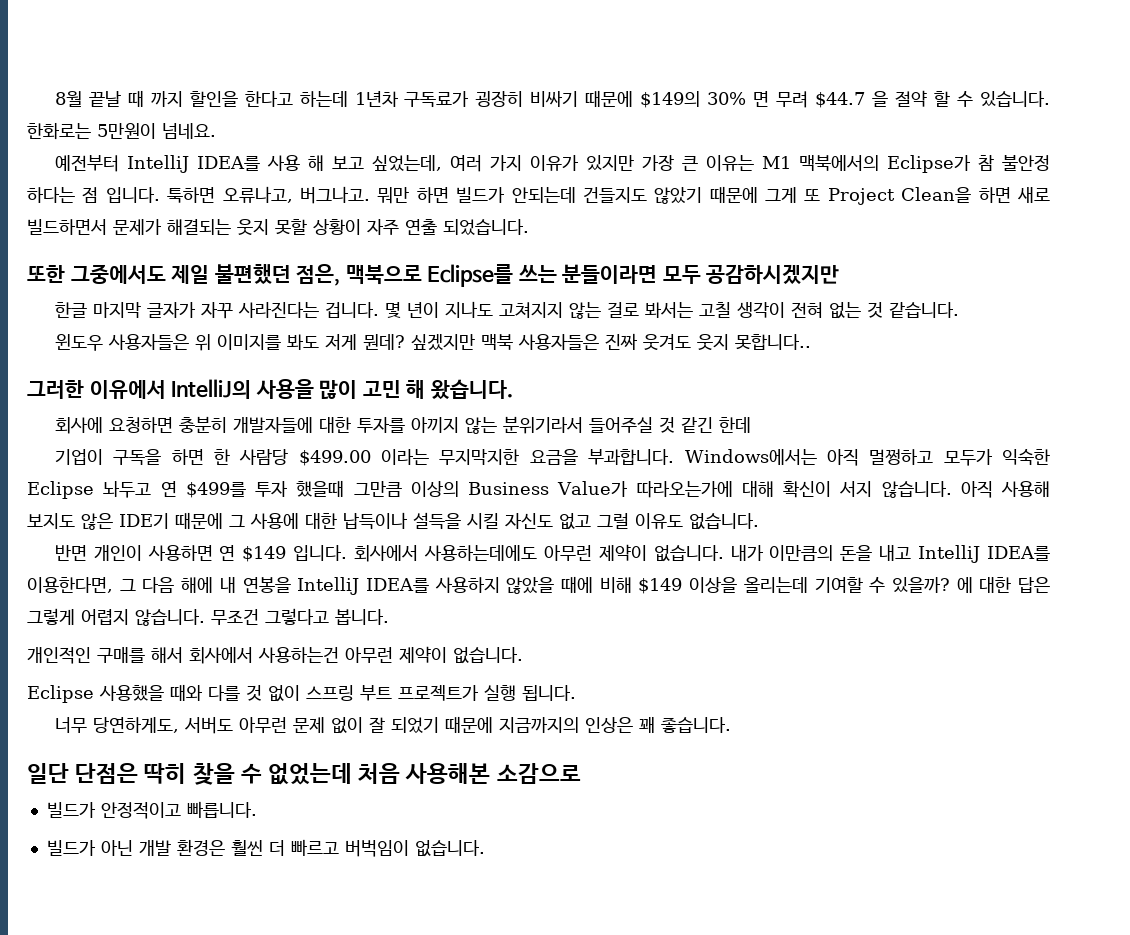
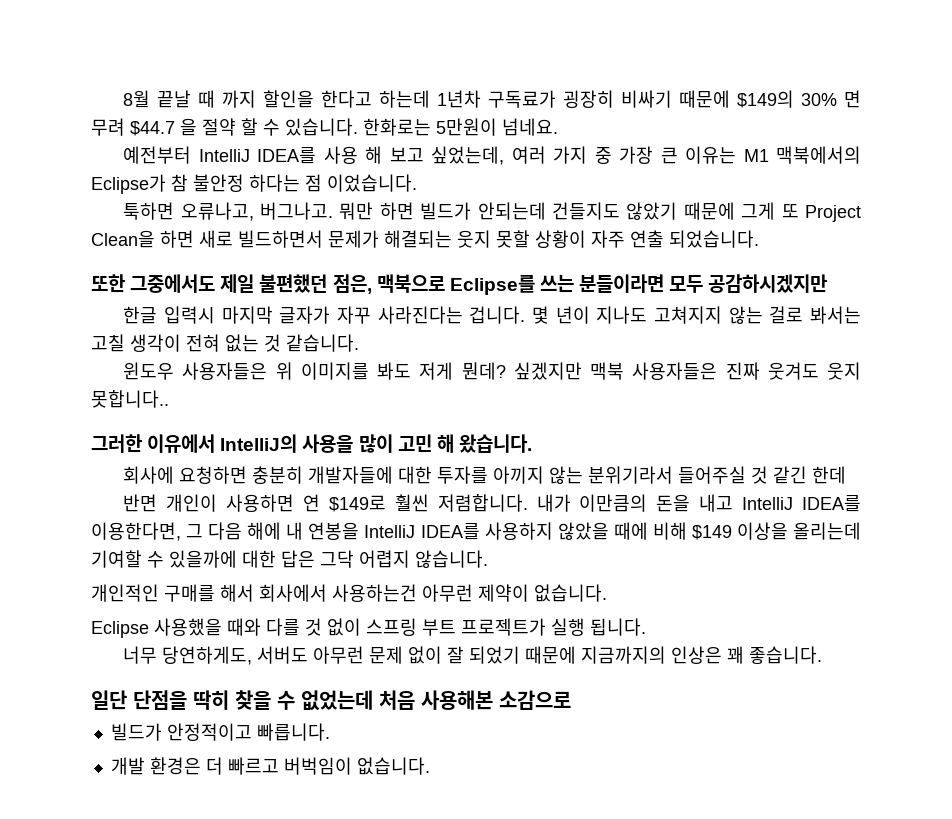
[529,155,634,171] 이유가 있지만 -> [594,147,612,164] 중
[105,187,160,203] 입니다. -> [327,174,417,192] 이었습니다. //
(87, 310) none -> [163,306,215,324] 입력시
[54,449,1050,466] [27,480,1050,499] [27,512,759,530] [54,544,724,562] 기업이 구독을 하면 한 사람당 $499.00 이라는 무지막지한 요금을 부과합니다. Windows에서는 아직 멀쩡하고 모두가 익숙한 Eclipse 놔두고 연 $499를 투자 했을때 그만큼 이상의 Business Value가 따라오는가에 대해 확신이 서지 않습니다. 아직 사용해 보지도 않은 IDE기 때문에 그 사용에 대한 납득이나 설득을 시킬 자신도 없고 그럴 이유도 없습니다. // 반면 개인이 사용하면 연 $149 입니다. 회사에서 사용하는데에도 아무런 제약이 없습니다. -> [123,494,528,512] 반면 개인이 사용하면 연 $149로 훨씬 저렴합니다.
[891,577,973,593] 있을까? 에 -> [169,550,237,568] 있을까에
[27,608,75,625] 그렇게 -> [320,550,354,568] 그닥
[211,608,389,625] 무조건 그렇다고 봅니다. -> (488, 559) none
[75,763,139,784] 단점은 -> [133,690,187,710] 단점을
[46,840,133,856] 빌드가 아닌 -> (330, 732) none
[230,840,263,856] 훨씬 -> (201, 766) none

